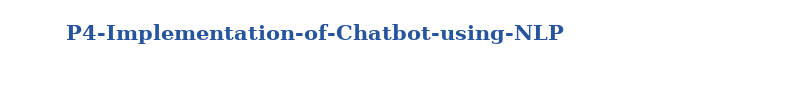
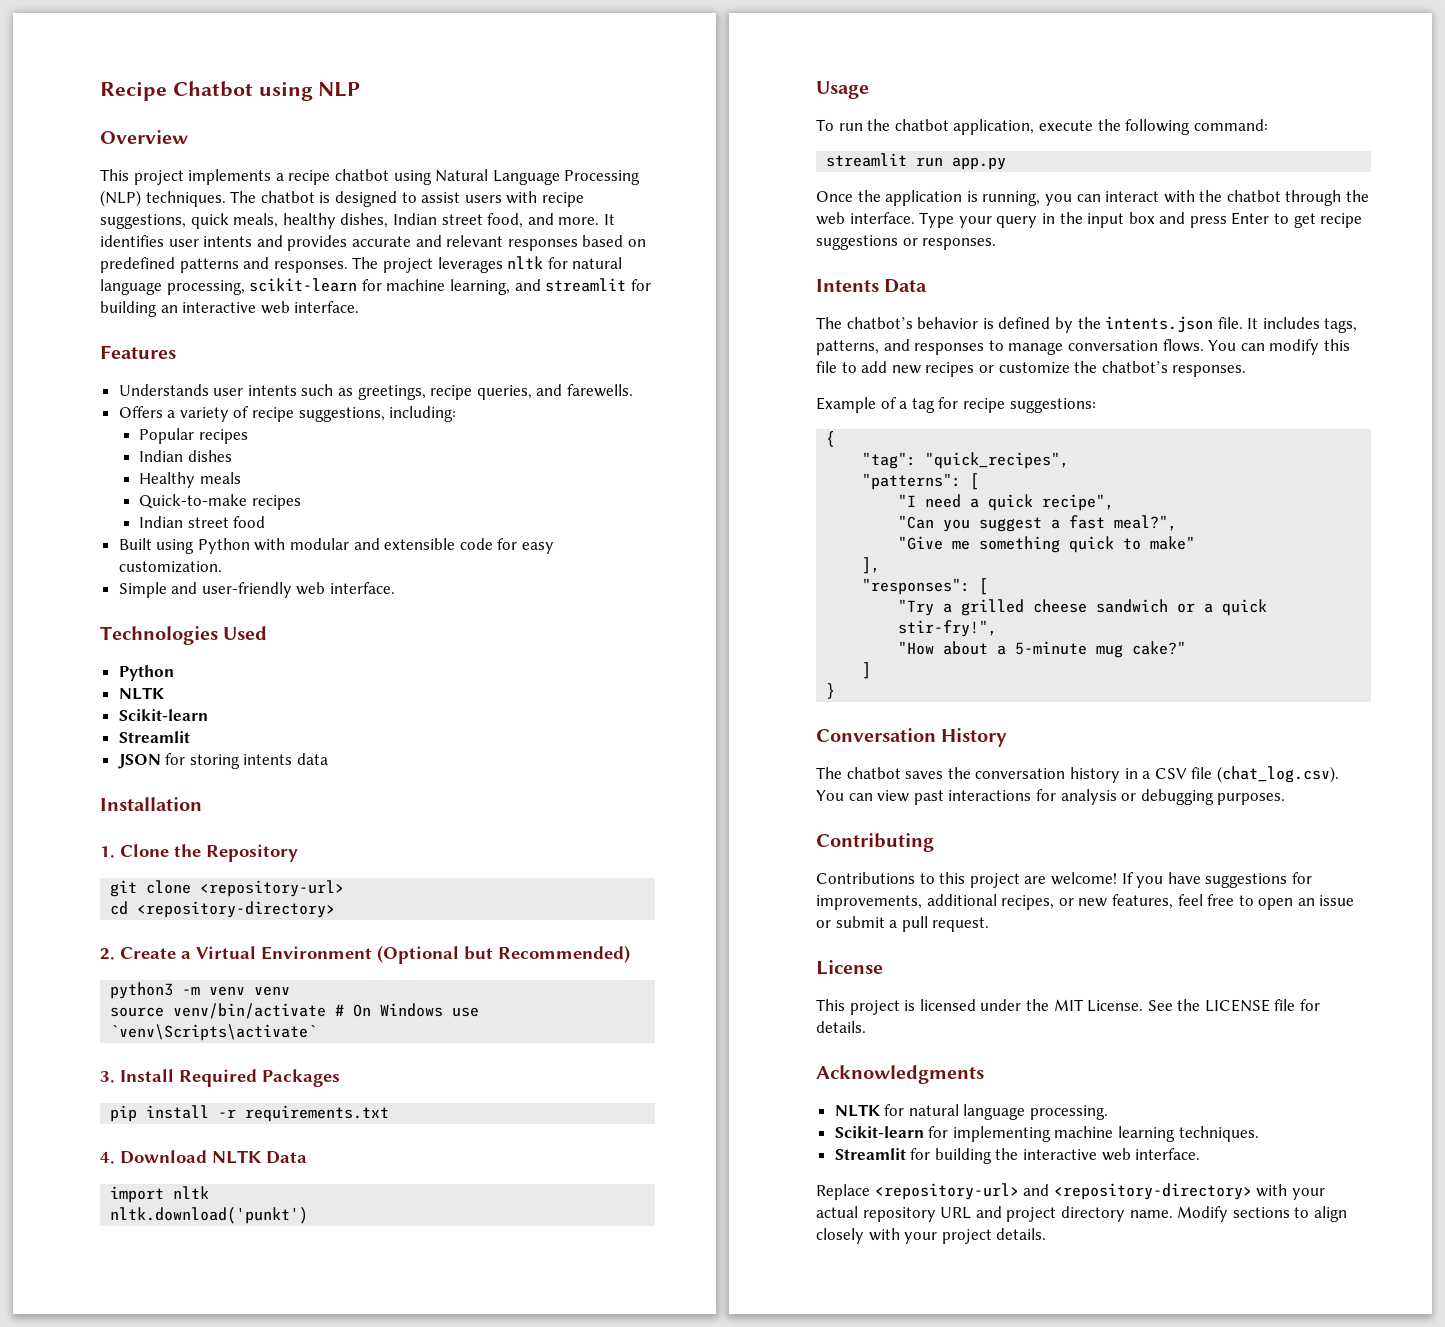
[66,24,564,44] P4-Implementation-of-Chatbot-using-NLP -> [100,81,361,101] [100,130,188,144] [100,169,641,185] [100,190,584,207] [100,213,615,229] [100,235,646,251] [100,256,623,273] [100,278,651,295] [100,301,360,317] [100,345,176,359] [118,384,634,400] [118,406,457,422] [139,428,248,444] [139,450,232,462] [139,472,241,488] [139,494,301,510] [139,516,266,528] [118,538,555,554] [118,561,222,573] [118,582,396,598] [100,626,268,645] [118,665,174,681] [118,687,165,700] [118,709,208,721] [118,731,190,743] [117,753,329,769] [100,797,202,811] [100,844,298,862] [110,880,345,897] [110,901,336,918] [100,945,630,964] [110,982,291,999] [110,1003,480,1019] [110,1024,318,1041] [100,1069,340,1087] [110,1105,390,1122] [100,1150,307,1164] [110,1186,210,1203] [110,1207,309,1224] [816,81,869,99] [816,119,1268,135] [826,153,1007,170] [816,190,1370,206] [816,212,1363,228] [816,235,997,250] [816,279,928,293] [816,316,1358,333] [816,339,1350,355] [816,361,1247,377] [816,397,1096,413] [826,431,836,447] [862,452,1070,469] [862,473,980,490] [898,494,1115,511] [898,515,1178,532] [898,536,1196,553] [862,557,881,574] [862,578,989,595] [898,599,1268,616] [898,620,998,637] [898,641,1187,658] [862,662,872,679] [826,683,836,699] [816,728,1008,747] [816,766,1339,783] [816,789,1286,805] [816,833,934,852] [816,872,1312,888] [816,894,1355,910] [816,916,990,932] [816,960,883,975] [816,999,1321,1015] [816,1021,866,1033] [816,1065,984,1084] [834,1104,1109,1120] [834,1126,1259,1142] [834,1148,1201,1164] [816,1183,1325,1200] [816,1206,1347,1222] [816,1228,1047,1244] Recipe Chatbot using NLP // Overview // This project implements a recipe chatbot using Natural Language Processing (NLP) techniques. The chatbot is designed to assist users with recipe suggestions, quick meals, healthy dishes, Indian street food, and more. It identifies user intents and provides accurate and relevant responses based on predefined patterns and responses. The project leverages nltk for natural language processing, scikit-learn for machine learning, and streamlit for building an interactive web interface. // Features // Understands user intents such as greetings, recipe queries, and farewells. // Offers a variety of recipe suggestions, including: // Popular recipes // Indian dishes // Healthy meals // Quick-to-make recipes // Indian street food // Built using Python with modular and extensible code for easy customization. // Simple and user-friendly web interface. // Technologies Used // Python // NLTK // Scikit-learn // Streamlit // JSON for storing intents data // Installation // 1. Clone the Repository // git clone <repository-url> // cd <repository-directory> // 2. Create a Virtual Environment (Optional but Recommended) // python3 -m venv venv // source venv/bin/activate # On Windows use `venv\Scripts\activate` // 3. Install Required Packages // pip install -r requirements.txt // 4. Download NLTK Data // import nltk // nltk.download('punkt') // Usage // To run the chatbot application, execute the following command: // streamlit run app.py // Once the application is running, you can interact with the chatbot through the web interface. Type your query in the input box and press Enter to get recipe suggestions or responses. // Intents Data // The chatbot’s behavior is defined by the intents.json file. It includes tags, patterns, and responses to manage conversation flows. You can modify this file to add new recipes or customize the chatbot’s responses. // Example of a tag for recipe suggestions: // { // "tag": "quick_recipes", // "patterns": [ // "I need a quick recipe", // "Can you suggest a fast meal?", // "Give me something quick to make" // ], // "responses": [ // "Try a grilled cheese sandwich or a quick stir-fry!", // "How about a 5-minute mug cake?" // ] // } // Conversation History // The chatbot saves the conversation history in a CSV file (chat_log.csv). You can view past interactions for analysis or debugging purposes. // Contributing // Contributions to this project are welcome! If you have suggestions for improvements, additional recipes, or new features, feel free to open an issue or submit a pull request. // License // This project is licensed under the MIT License. See the LICENSE file for details. // Acknowledgments // NLTK for natural language processing. // Scikit-learn for implementing machine learning techniques. // Streamlit for building the interactive web interface. // Replace <repository-url> and <repository-directory> with your actual repository URL and project directory name. Modify sections to align closely with your project details.

